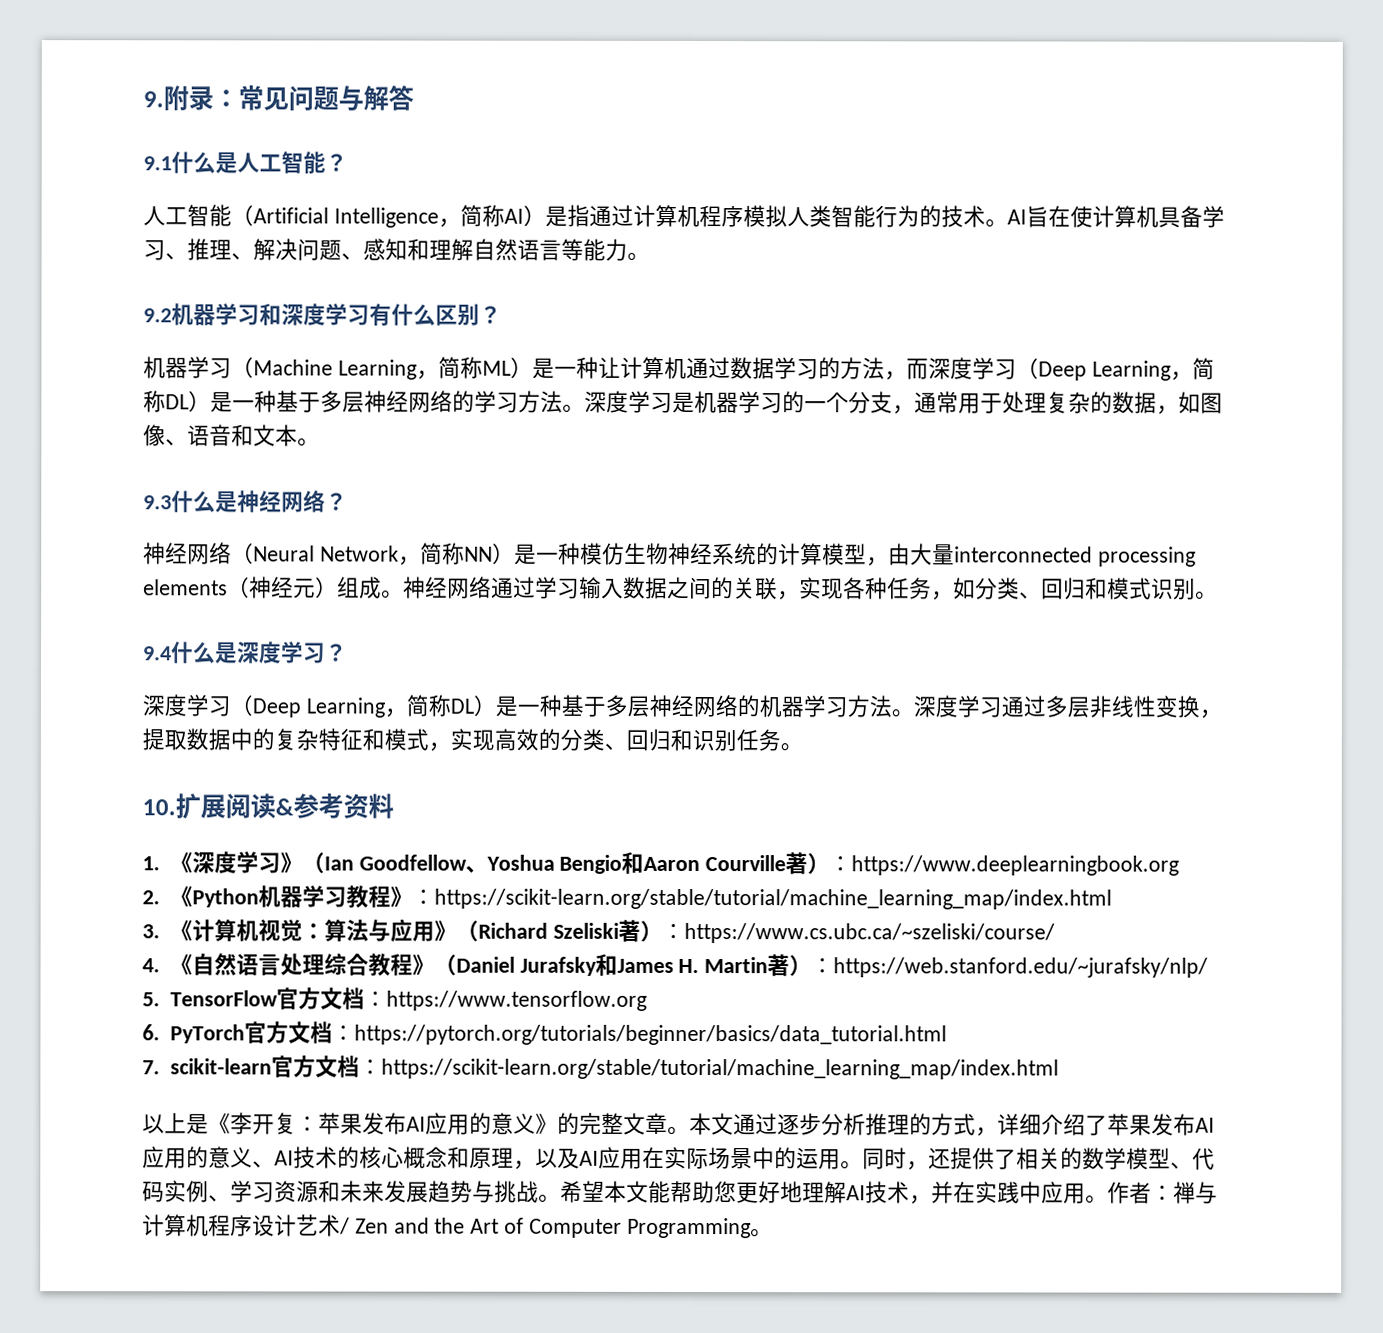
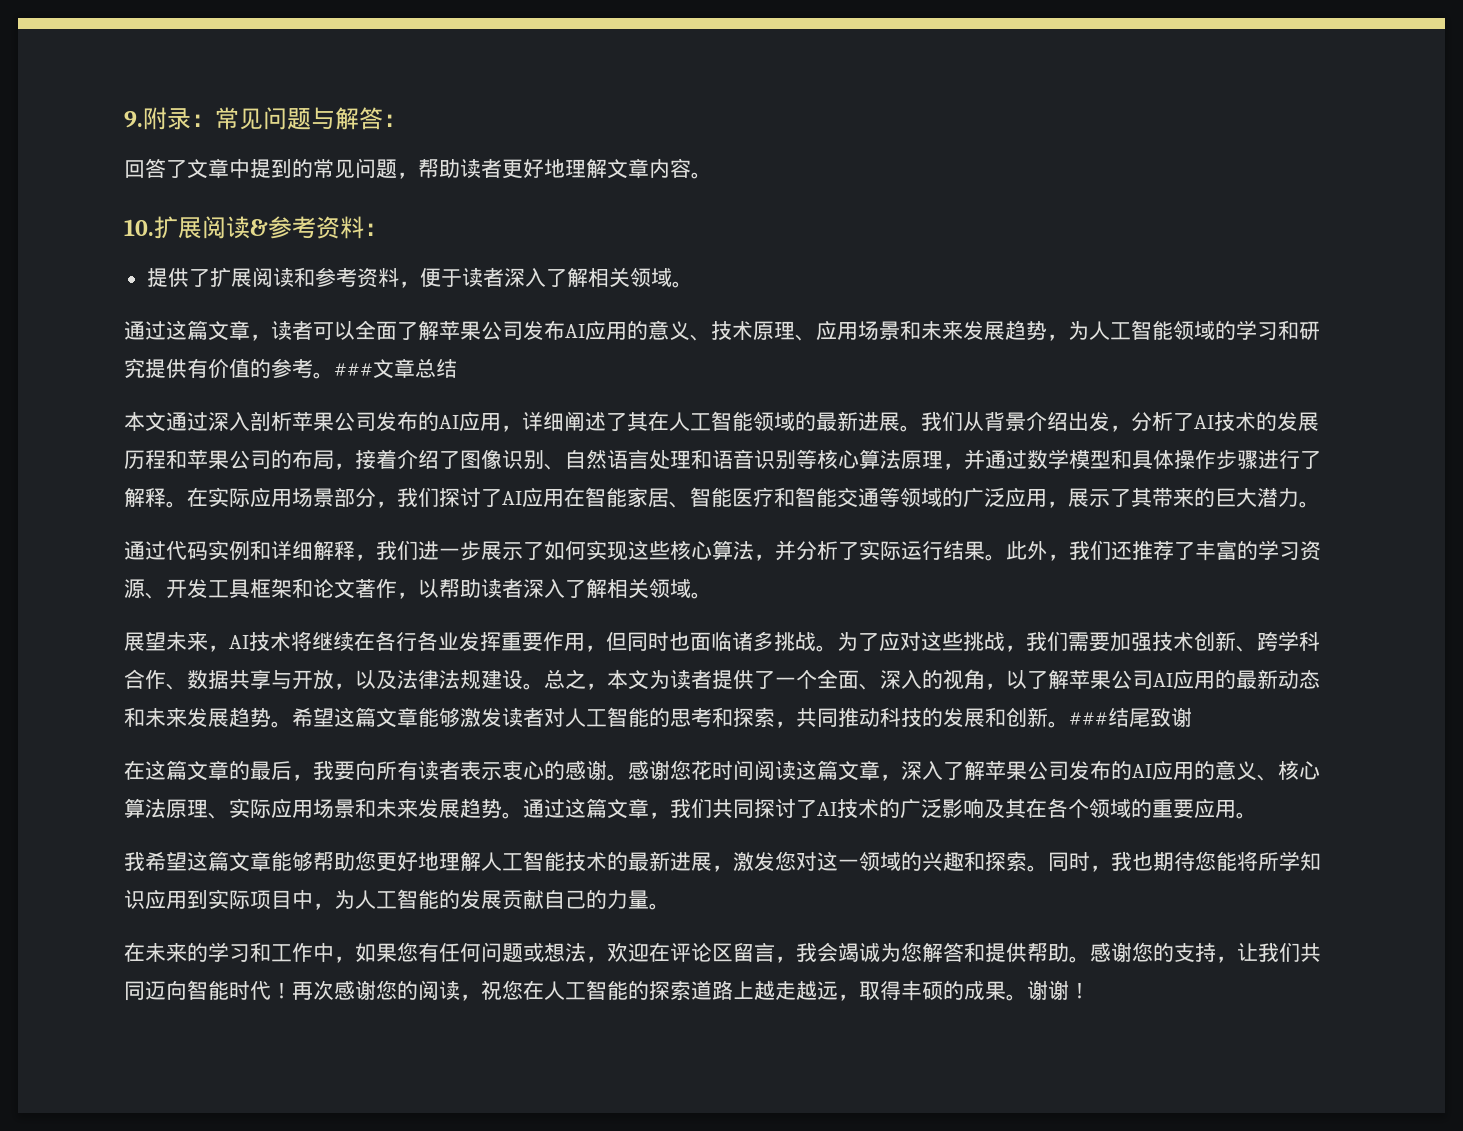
[143,151,348,174] [143,204,1225,228] [143,238,650,261] [143,303,502,326] [143,356,1215,381] [143,390,1223,415] [143,424,320,447] [143,489,348,513] [143,542,1196,567] [143,576,1218,601] [143,641,348,664] [142,694,1222,719] [142,728,781,752] // 9.1什么是人工智能？ // 人工智能（Artificial Intelligence，简称AI）是指通过计算机程序模拟人类智能行为的技术。AI旨在使计算机具备学习、推理、解决问题、感知和理解自然语言等能力。 // 9.2机器学习和深度学习有什么区别？ // 机器学习（Machine Learning，简称ML）是一种让计算机通过数据学习的方法，而深度学习（Deep Learning，简称DL）是一种基于多层神经网络的学习方法。深度学习是机器学习的一个分支，通常用于处理复杂的数据，如图像、语音和文本。 // 9.3什么是神经网络？ // 神经网络（Neural Network，简称NN）是一种模仿生物神经系统的计算模型，由大量interconnected processing elements（神经元）组成。神经网络通过学习输入数据之间的关联，实现各种任务，如分类、回归和模式识别。 // 9.4什么是深度学习？ // 深度学习（Deep Learning，简称DL）是一种基于多层神经网络的机器学习方法。深度学习通过多层非线性变换，提取数据中的复杂特征和模式，实现高效的分类、回归和识别任务 -> [383,114,407,127] [124,158,691,179] ： // 回答了文章中提到的常见问题，帮助读者更好地理解文章内容
[142,851,1180,876] [142,885,1112,910] [142,918,1055,944] [142,952,1209,978] [142,987,647,1011] [142,1021,947,1046] [142,1055,1059,1080] [142,1112,1152,1137] // 1.《深度学习》（Ian Goodfellow、Yoshua Bengio和Aaron Courville著）：https://www.deeplearningbook.org // 2.《Python机器学习教程》：https://scikit-learn.org/stable/tutorial/machine_learning_map/index.html // 3.《计算机视觉：算法与应用》（Richard Szeliski著）：https://www.cs.ubc.ca/~szeliski/course/ // 4.《自然语言处理综合教程》（Daniel Jurafsky和James H. Martin著）：https://web.stanford.edu/~jurafsky/nlp/ // 5. TensorFlow官方文档：https://www.tensorflow.org // 6. PyTorch官方文档：https://pytorch.org/tutorials/beginner/basics/data_tutorial.html // 7. scikit-learn官方文档：https://scikit-learn.org/stable/tutorial/machine_learning_map/index.html // 以上是《李开复：苹果发布AI应用的意义》的完整文章。本文通过逐步分析推理的方式，详细介绍了苹果 -> [364,223,388,236] [146,267,693,288] [124,320,523,341] ： // 提供了扩展阅读和参考资料，便于读者深入了解相关领域。 // 通过这篇文章，读者可以全面了解苹果公司
[274,1146,1215,1171] [142,1180,1218,1205] [142,1214,773,1239] AI技术的核心概念和原理，以及AI应用在实际场景中的运用。同时，还提供了相关的数学模型、代码实例、学习资源和未来发展趋势与挑战。希望本文能帮助您更好地理解AI技术，并在实践中应用。作者：禅与计算机程序设计艺术/ Zen and the Art of Computer Programming。 -> [711,320,1320,341] [124,358,457,379] [124,411,1319,432] [124,449,1321,470] [124,487,1320,508] [124,540,1321,561] [124,578,712,599] [124,631,1320,652] [124,669,1320,690] [124,707,1192,728] [124,760,1320,781] [124,798,1257,819] [124,851,1321,872] [124,889,670,910] [124,942,1321,963] [124,980,1090,1001] 技术原理、应用场景和未来发展趋势，为人工智能领域的学习和研究提供有价值的参考。###文章总结 // 本文通过深入剖析苹果公司发布的AI应用，详细阐述了其在人工智能领域的最新进展。我们从背景介绍出发，分析了AI技术的发展历程和苹果公司的布局，接着介绍了图像识别、自然语言处理和语音识别等核心算法原理，并通过数学模型和具体操作步骤进行了解释。在实际应用场景部分，我们探讨了AI应用在智能家居、智能医疗和智能交通等领域的广泛应用，展示了其带来的巨大潜力。 // 通过代码实例和详细解释，我们进一步展示了如何实现这些核心算法，并分析了实际运行结果。此外，我们还推荐了丰富的学习资源、开发工具框架和论文著作，以帮助读者深入了解相关领域。 // 展望未来，AI技术将继续在各行各业发挥重要作用，但同时也面临诸多挑战。为了应对这些挑战，我们需要加强技术创新、跨学科合作、数据共享与开放，以及法律法规建设。总之，本文为读者提供了一个全面、深入的视角，以了解苹果公司AI应用的最新动态和未来发展趋势。希望这篇文章能够激发读者对人工智能的思考和探索，共同推动科技的发展和创新。###结尾致谢 // 在这篇文章的最后，我要向所有读者表示衷心的感谢。感谢您花时间阅读这篇文章，深入了解苹果公司发布的AI应用的意义、核心算法原理、实际应用场景和未来发展趋势。通过这篇文章，我们共同探讨了AI技术的广泛影响及其在各个领域的重要应用。 // 我希望这篇文章能够帮助您更好地理解人工智能技术的最新进展，激发您对这一领域的兴趣和探索。同时，我也期待您能将所学知识应用到实际项目中，为人工智能的发展贡献自己的力量。 // 在未来的学习和工作中，如果您有任何问题或想法，欢迎在评论区留言，我会竭诚为您解答和提供帮助。感谢您的支持，让我们共同迈向智能时代！再次感谢您的阅读，祝您在人工智能的探索道路上越走越远，取得丰硕的成果。谢谢！

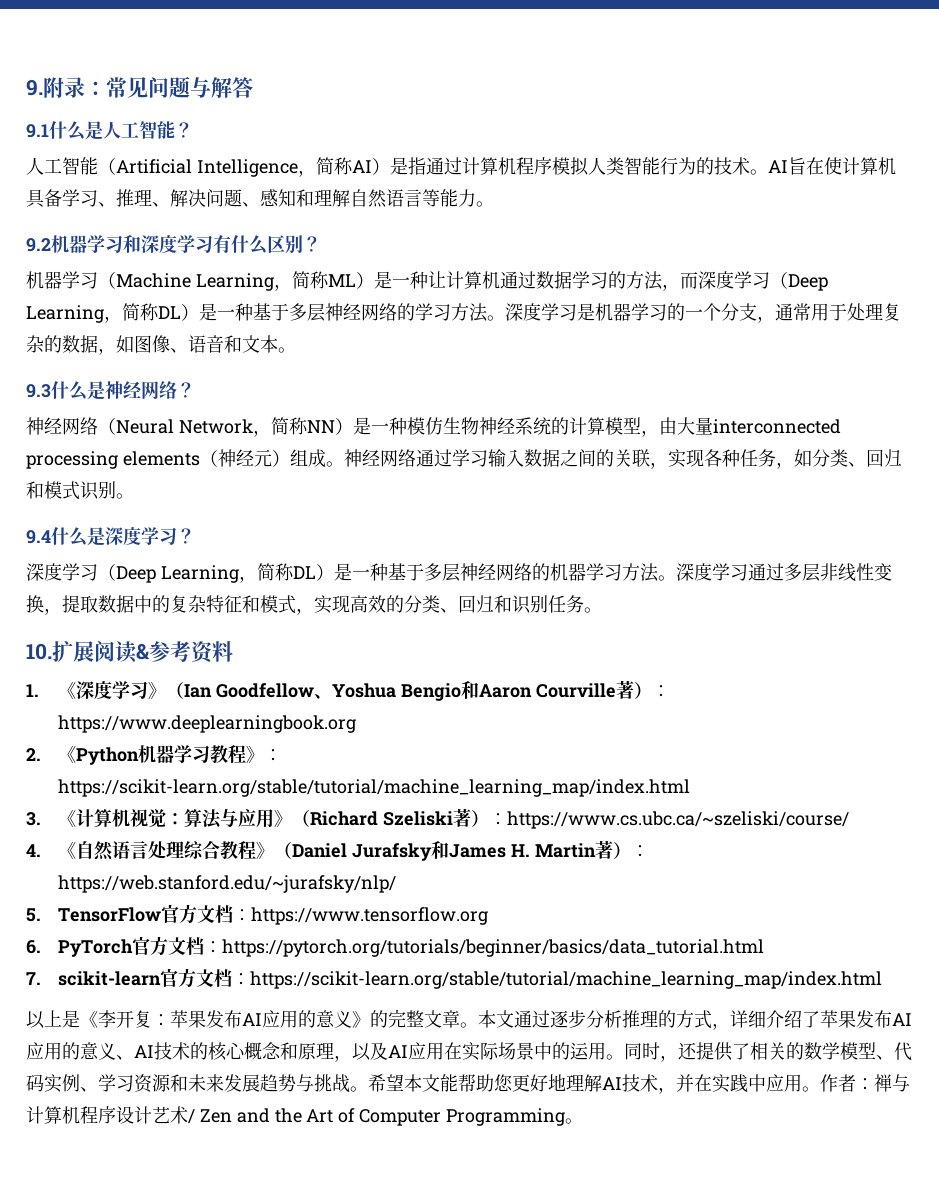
[383,114,407,127] [124,158,691,179] ： // 回答了文章中提到的常见问题，帮助读者更好地理解文章内容 -> [26,121,193,140] [26,157,896,177] [26,189,494,208] [26,235,321,254] [26,271,828,291] [26,303,901,323] [26,335,296,355] [26,381,195,400] [26,417,841,437] [26,449,902,469] [26,481,134,500] [26,527,195,546] [26,563,892,583] [26,595,584,615] // 9.1什么是人工智能？ // 人工智能（Artificial Intelligence，简称AI）是指通过计算机程序模拟人类智能行为的技术。AI旨在使计算机具备学习、推理、解决问题、感知和理解自然语言等能力。 // 9.2机器学习和深度学习有什么区别？ // 机器学习（Machine Learning，简称ML）是一种让计算机通过数据学习的方法，而深度学习（Deep Learning，简称DL）是一种基于多层神经网络的学习方法。深度学习是机器学习的一个分支，通常用于处理复杂的数据，如图像、语音和文本。 // 9.3什么是神经网络？ // 神经网络（Neural Network，简称NN）是一种模仿生物神经系统的计算模型，由大量interconnected processing elements（神经元）组成。神经网络通过学习输入数据之间的关联，实现各种任务，如分类、回归和模式识别。 // 9.4什么是深度学习？ // 深度学习（Deep Learning，简称DL）是一种基于多层神经网络的机器学习方法。深度学习通过多层非线性变换，提取数据中的复杂特征和模式，实现高效的分类、回归和识别任务
[364,223,388,236] [146,267,693,288] [124,320,523,341] ： // 提供了扩展阅读和参考资料，便于读者深入了解相关领域。 // 通过这篇文章，读者可以全面了解苹果公司 -> [26,680,670,701] [58,715,357,733] [26,745,283,765] [58,779,691,797] [26,808,850,829] [26,840,649,861] [58,875,397,893] [26,904,489,925] [26,936,765,957] [26,968,883,989] [26,1009,856,1030] // 1.《深度学习》（Ian Goodfellow、Yoshua Bengio和Aaron Courville著）：https://www.deeplearningbook.org // 2.《Python机器学习教程》：https://scikit-learn.org/stable/tutorial/machine_learning_map/index.html // 3.《计算机视觉：算法与应用》（Richard Szeliski著）：https://www.cs.ubc.ca/~szeliski/course/ // 4.《自然语言处理综合教程》（Daniel Jurafsky和James H. Martin著）：https://web.stanford.edu/~jurafsky/nlp/ // 5. TensorFlow官方文档：https://www.tensorflow.org // 6. PyTorch官方文档：https://pytorch.org/tutorials/beginner/basics/data_tutorial.html // 7. scikit-learn官方文档：https://scikit-learn.org/stable/tutorial/machine_learning_map/index.html // 以上是《李开复：苹果发布AI应用的意义》的完整文章。本文通过逐步分析推理的方式，详细介绍了苹果
[711,320,1320,341] [124,358,457,379] [124,411,1319,432] [124,449,1321,470] [124,487,1320,508] [124,540,1321,561] [124,578,712,599] [124,631,1320,652] [124,669,1320,690] [124,707,1192,728] [124,760,1320,781] [124,798,1257,819] [124,851,1321,872] [124,889,670,910] [124,942,1321,963] [124,980,1090,1001] 技术原理、应用场景和未来发展趋势，为人工智能领域的学习和研究提供有价值的参考。###文章总结 // 本文通过深入剖析苹果公司发布的AI应用，详细阐述了其在人工智能领域的最新进展。我们从背景介绍出发，分析了AI技术的发展历程和苹果公司的布局，接着介绍了图像识别、自然语言处理和语音识别等核心算法原理，并通过数学模型和具体操作步骤进行了解释。在实际应用场景部分，我们探讨了AI应用在智能家居、智能医疗和智能交通等领域的广泛应用，展示了其带来的巨大潜力。 // 通过代码实例和详细解释，我们进一步展示了如何实现这些核心算法，并分析了实际运行结果。此外，我们还推荐了丰富的学习资源、开发工具框架和论文著作，以帮助读者深入了解相关领域。 // 展望未来，AI技术将继续在各行各业发挥重要作用，但同时也面临诸多挑战。为了应对这些挑战，我们需要加强技术创新、跨学科合作、数据共享与开放，以及法律法规建设。总之，本文为读者提供了一个全面、深入的视角，以了解苹果公司AI应用的最新动态和未来发展趋势。希望这篇文章能够激发读者对人工智能的思考和探索，共同推动科技的发展和创新。###结尾致谢 // 在这篇文章的最后，我要向所有读者表示衷心的感谢。感谢您花时间阅读这篇文章，深入了解苹果公司发布的AI应用的意义、核心算法原理、实际应用场景和未来发展趋势。通过这篇文章，我们共同探讨了AI技术的广泛影响及其在各个领域的重要应用。 // 我希望这篇文章能够帮助您更好地理解人工智能技术的最新进展，激发您对这一领域的兴趣和探索。同时，我也期待您能将所学知识应用到实际项目中，为人工智能的发展贡献自己的力量。 // 在未来的学习和工作中，如果您有任何问题或想法，欢迎在评论区留言，我会竭诚为您解答和提供帮助。感谢您的支持，让我们共同迈向智能时代！再次感谢您的阅读，祝您在人工智能的探索道路上越走越远，取得丰硕的成果。谢谢！ -> [134,1042,912,1062] [26,1074,910,1094] [26,1106,584,1126] AI技术的核心概念和原理，以及AI应用在实际场景中的运用。同时，还提供了相关的数学模型、代码实例、学习资源和未来发展趋势与挑战。希望本文能帮助您更好地理解AI技术，并在实践中应用。作者：禅与计算机程序设计艺术/ Zen and the Art of Computer Programming。

